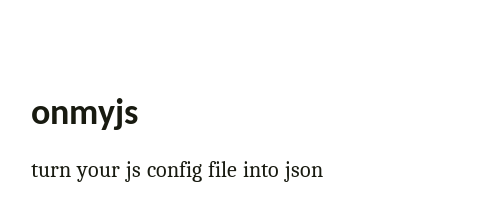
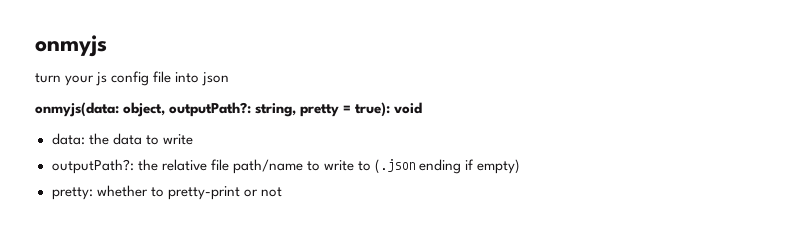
(323, 171) none -> [35,102,423,117] [51,133,193,145] [51,159,521,174] [51,185,282,200] // onmyjs(data: object, outputPath?: string, pretty = true): void // data: the data to write // outputPath?: the relative file path/name to write to (.json ending if empty) // pretty: whether to pretty-print or not

